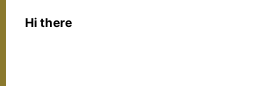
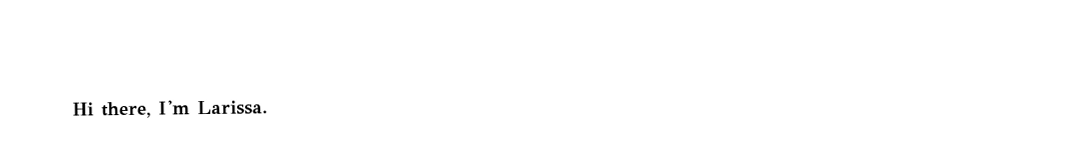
[40,18,73,28] there -> [101,100,268,119] there, I'm Larissa.

